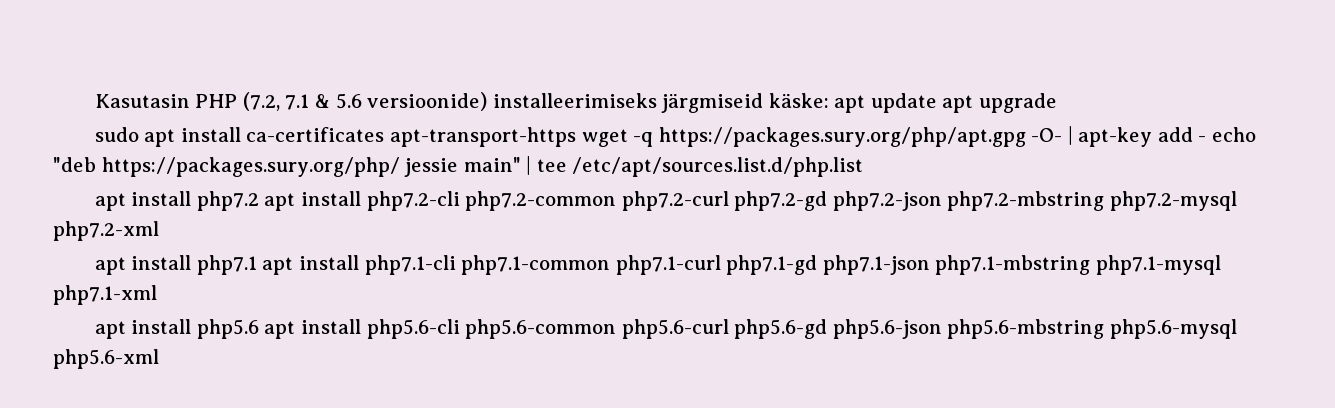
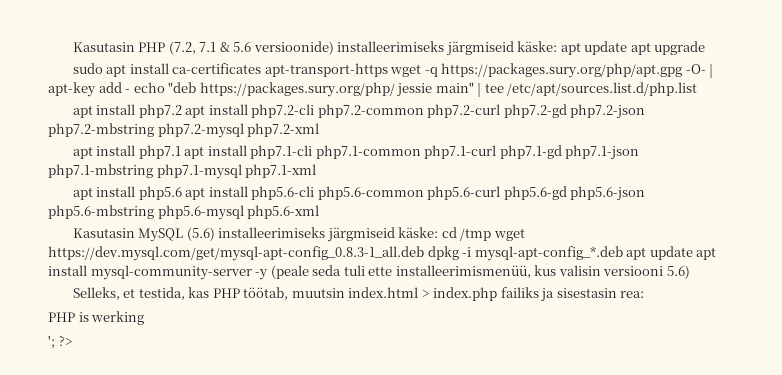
(159, 359) none -> [72,227,525,242] [48,246,717,261] [48,265,690,280] [72,287,645,302] [48,311,145,325] [48,335,73,349] // Kasutasin MySQL (5.6) installeerimiseks järgmiseid käske: cd /tmp wget https://dev.mysql.com/get/mysql-apt-config_0.8.3-1_all.deb dpkg -i mysql-apt-config_*.deb apt update apt install mysql-community-server -y (peale seda tuli ette installeerimismenüü, kus valisin versiooni 5.6) // Selleks, et testida, kas PHP töötab, muutsin index.html > index.php failiks ja sisestasin rea: // PHP is werking // '; ?>

